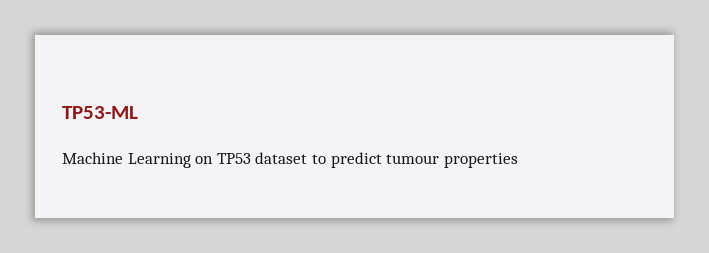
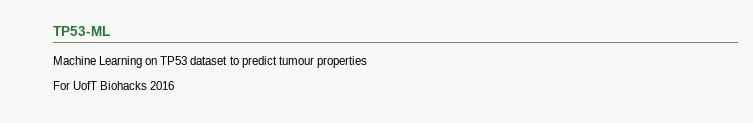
(518, 160) none -> [53,81,175,90] // For UofT Biohacks 2016

